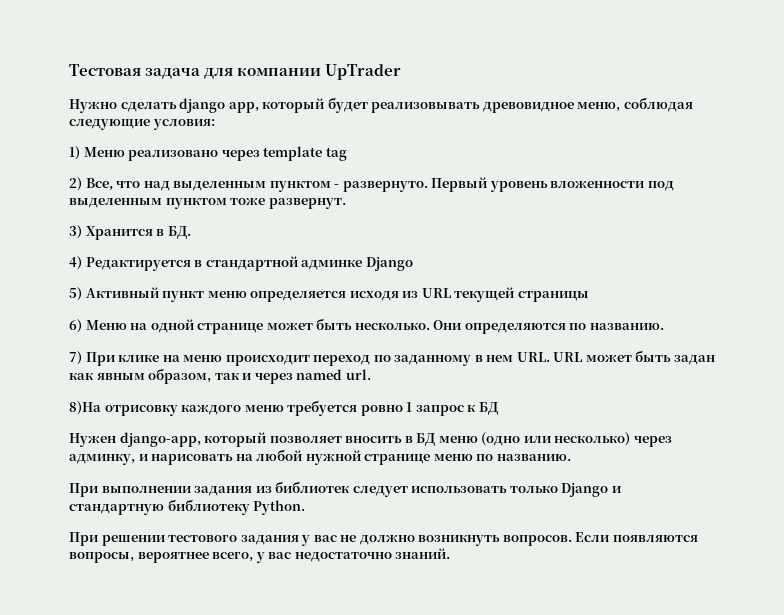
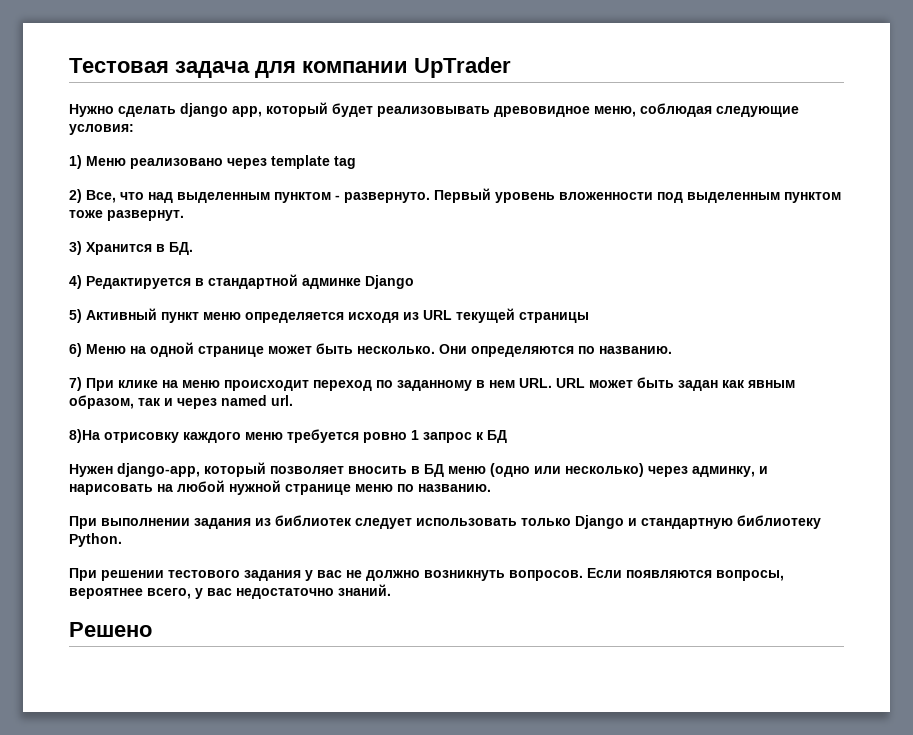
(451, 553) none -> [69,622,152,637] // Решено

